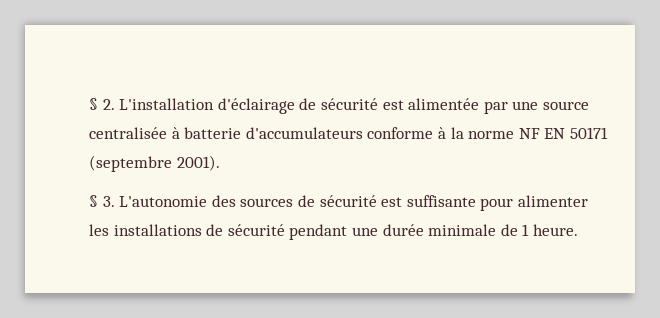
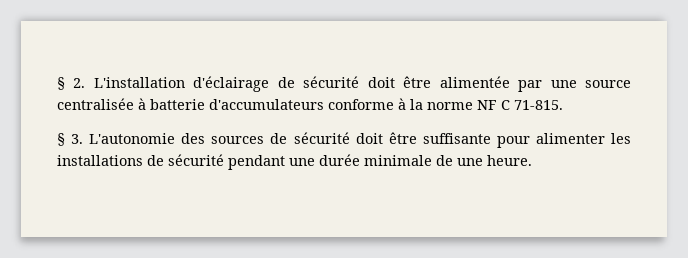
[382,100,404,110] est -> [367,76,432,88] doit être
[544,127,608,139] [89,155,220,172] EN 50171 (septembre 2001). -> [501,100,563,110] C 71-815.
[381,197,403,207] est -> [355,132,417,144] doit être
[522,224,530,236] 1 -> [457,158,483,166] une

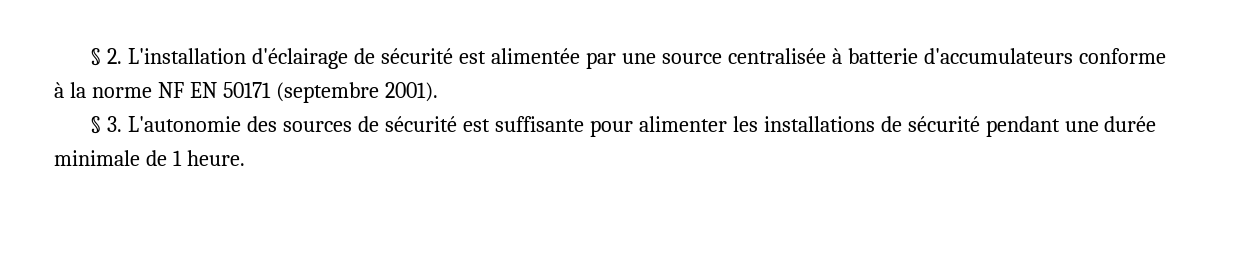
[367,76,432,88] doit être -> [459,51,487,64] est
[501,100,563,110] C 71-815. -> [189,82,438,103] EN 50171 (septembre 2001).
[355,132,417,144] doit être -> [463,119,491,132] est
[457,158,483,166] une -> [172,150,182,166] 1

